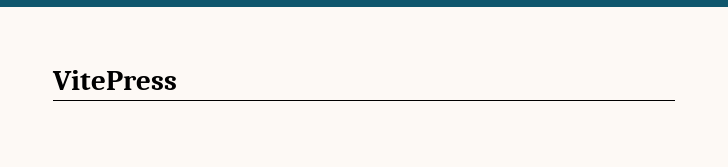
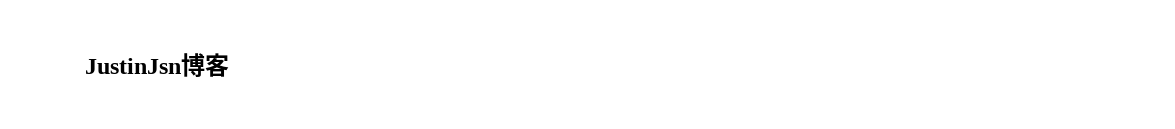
[52,70,177,90] VitePress -> [85,53,229,77] JustinJsn博客

